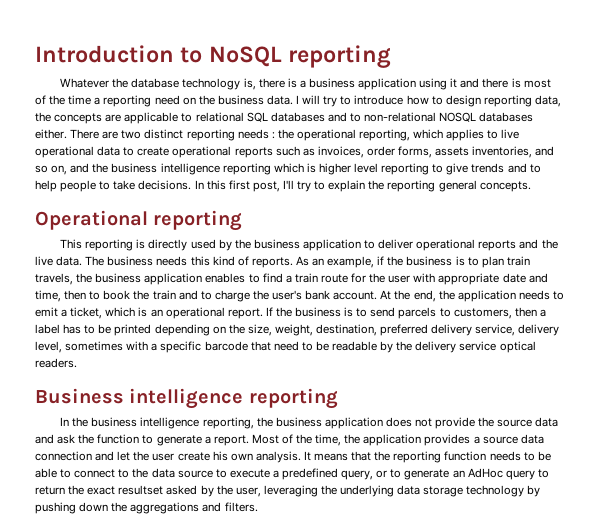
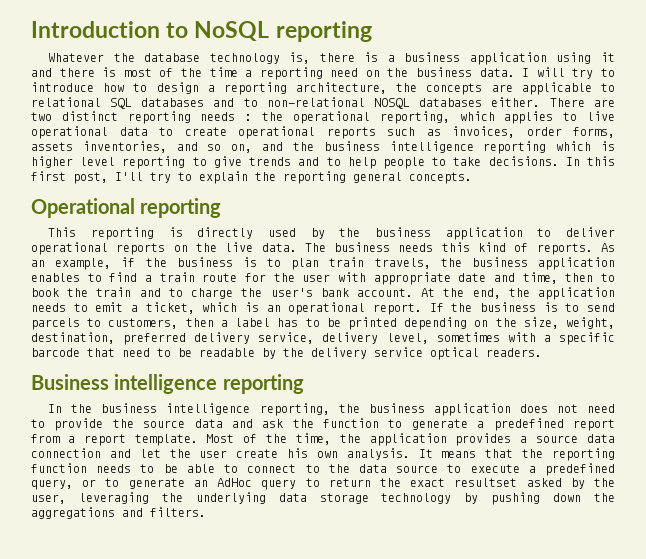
[483,95,561,107] reporting data, -> [207,82,388,95] a reporting architecture,
[519,239,539,249] and -> [173,245,188,252] on
(433, 422) none -> [586,404,615,413] [31,419,45,428] need to
[213,435,249,446] report. -> [493,418,615,431] [31,434,198,446] predefined report from a report template.

